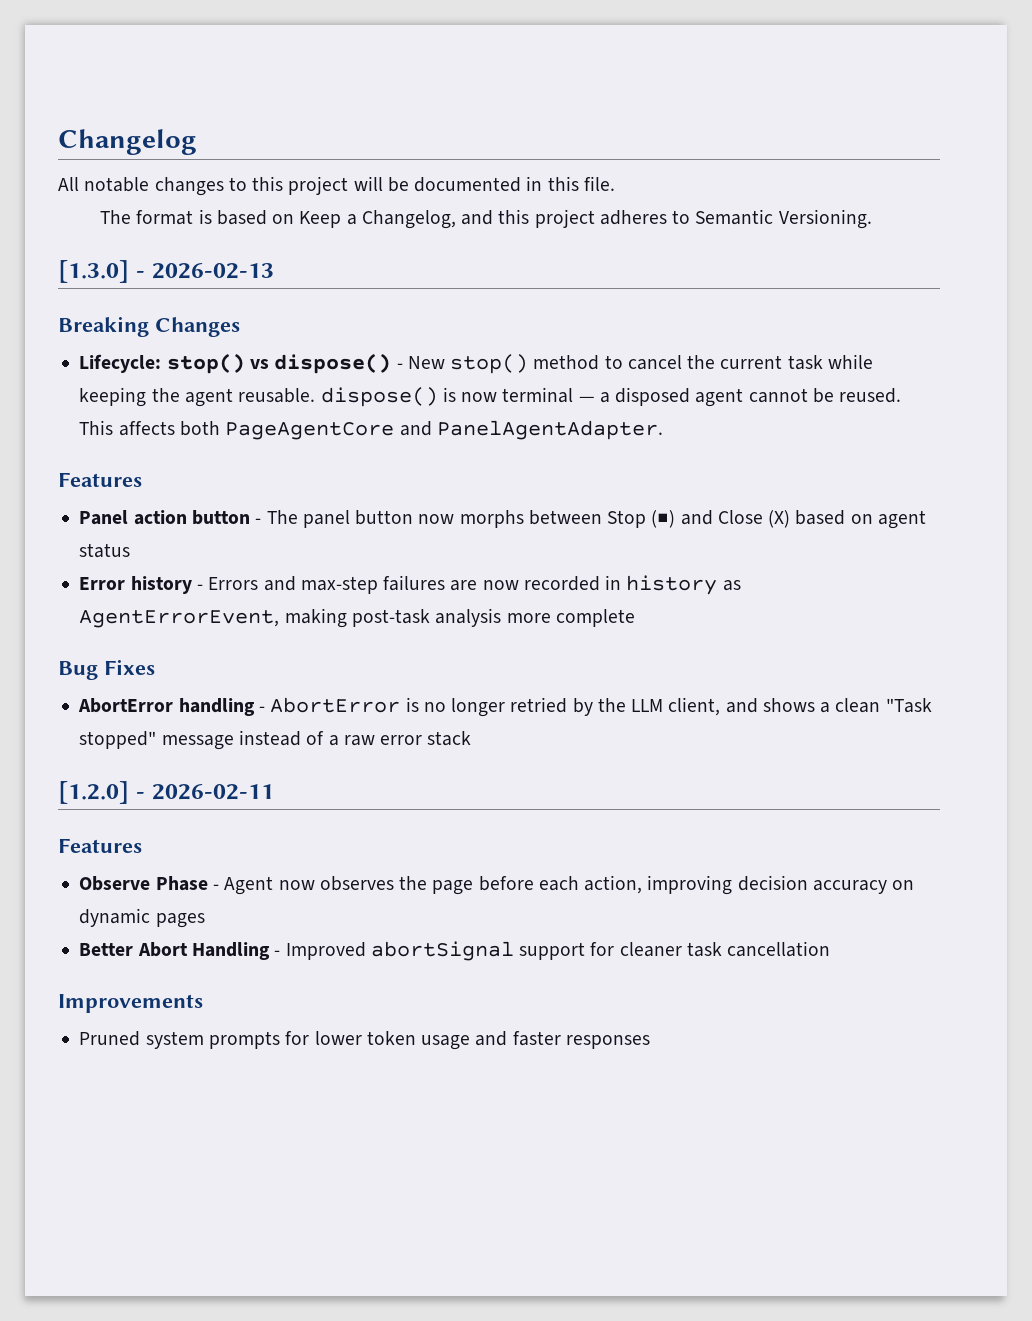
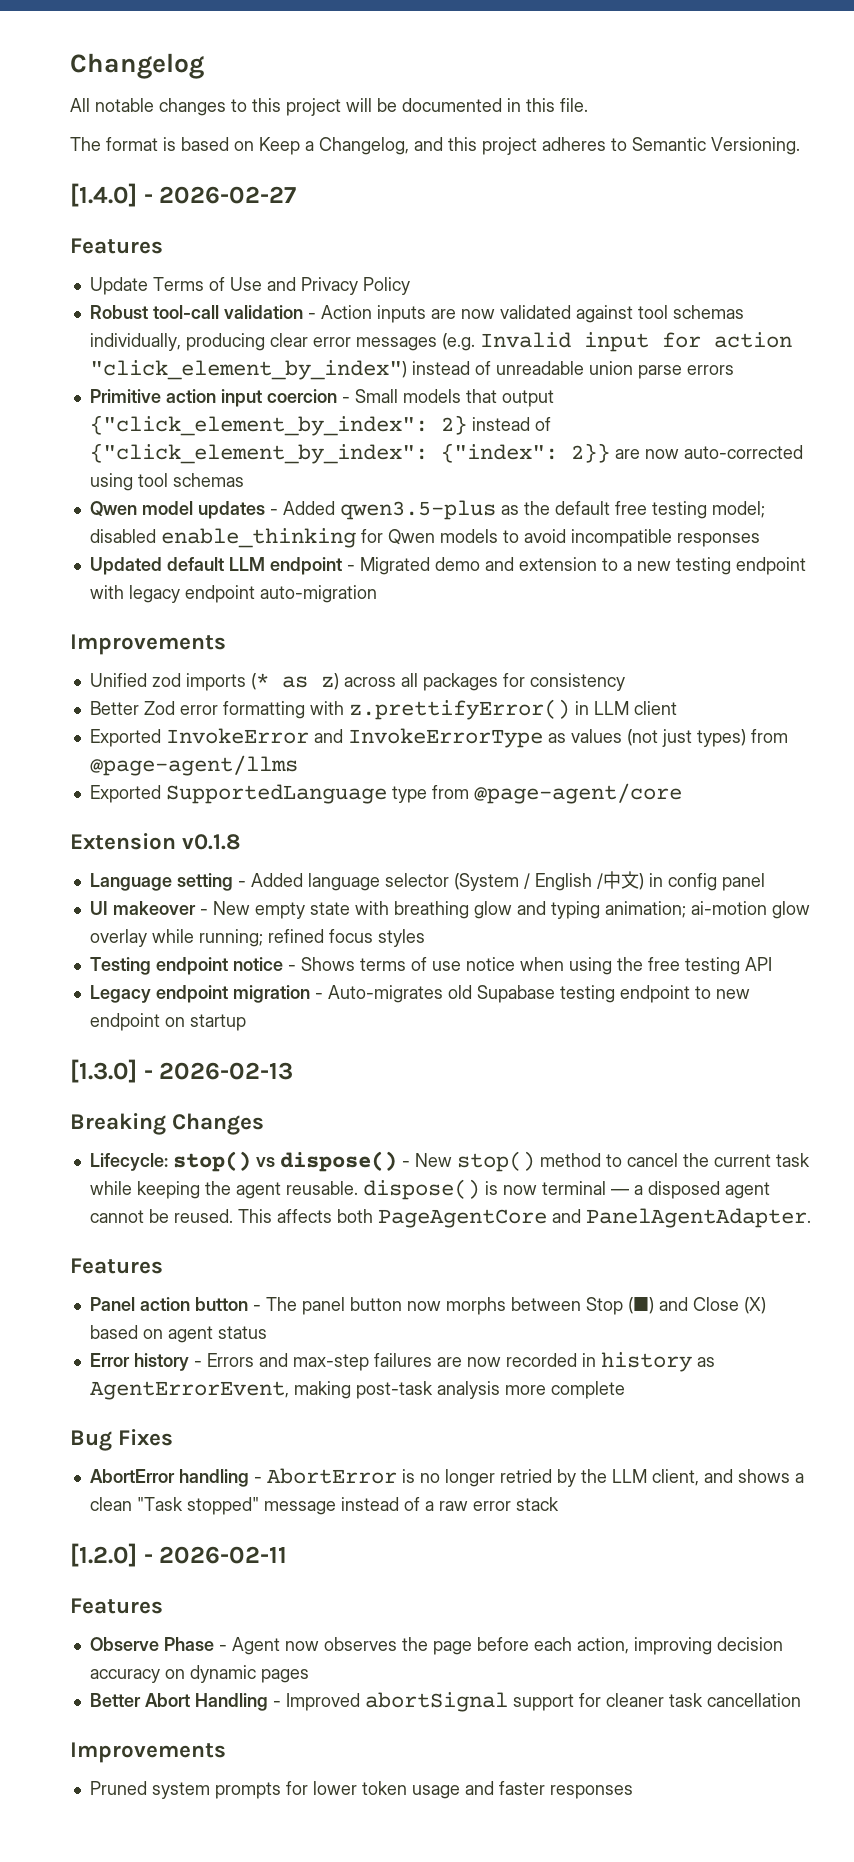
(872, 219) none -> [70,183,297,207] [70,238,163,254] [89,277,410,295] [89,305,744,323] [89,332,792,352] [89,360,734,380] [89,389,554,407] [89,415,551,436] [89,443,803,464] [89,473,244,491] [89,500,765,520] [89,528,760,548] [89,557,806,575] [89,585,377,603] [70,634,226,655] [89,673,625,691] [89,699,677,720] [89,728,788,748] [89,755,298,776] [89,783,682,804] [70,833,242,850] [89,871,765,891] [89,901,810,919] [89,929,425,947] [89,957,772,975] [89,985,750,1003] [89,1013,246,1031] // [1.4.0] - 2026-02-27 // Features // Update Terms of Use and Privacy Policy // Robust tool-call validation - Action inputs are now validated against tool schemas individually, producing clear error messages (e.g. Invalid input for action "click_element_by_index") instead of unreadable union parse errors // Primitive action input coercion - Small models that output {"click_element_by_index": 2} instead of {"click_element_by_index": {"index": 2}} are now auto-corrected using tool schemas // Qwen model updates - Added qwen3.5-plus as the default free testing model; disabled enable_thinking for Qwen models to avoid incompatible responses // Updated default LLM endpoint - Migrated demo and extension to a new testing endpoint with legacy endpoint auto-migration // Improvements // Unified zod imports (* as z) across all packages for consistency // Better Zod error formatting with z.prettifyError() in LLM client // Exported InvokeError and InvokeErrorType as values (not just types) from @page-agent/llms // Exported SupportedLanguage type from @page-agent/core // Extension v0.1.8 // Language setting - Added language selector (System / English /中文) in config panel // UI makeover - New empty state with breathing glow and typing animation; ai-motion glow overlay while running; refined focus styles // Testing endpoint notice - Shows terms of use notice when using the free testing API // Legacy endpoint migration - Auto-migrates old Supabase testing endpoint to new endpoint on startup

